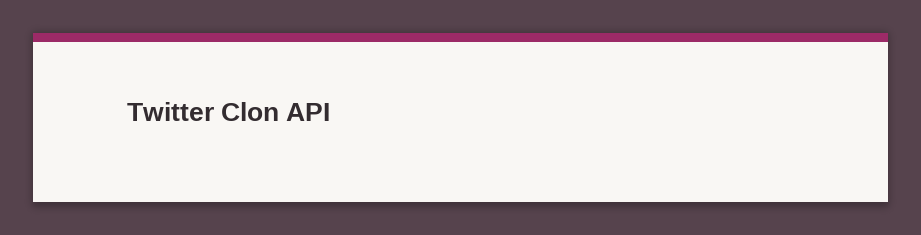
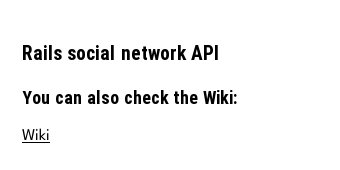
[127,102,331,121] Twitter Clon API -> [22,45,219,60] [22,90,238,104] [22,128,50,140] Rails social network API // You can also check the Wiki: // Wiki

